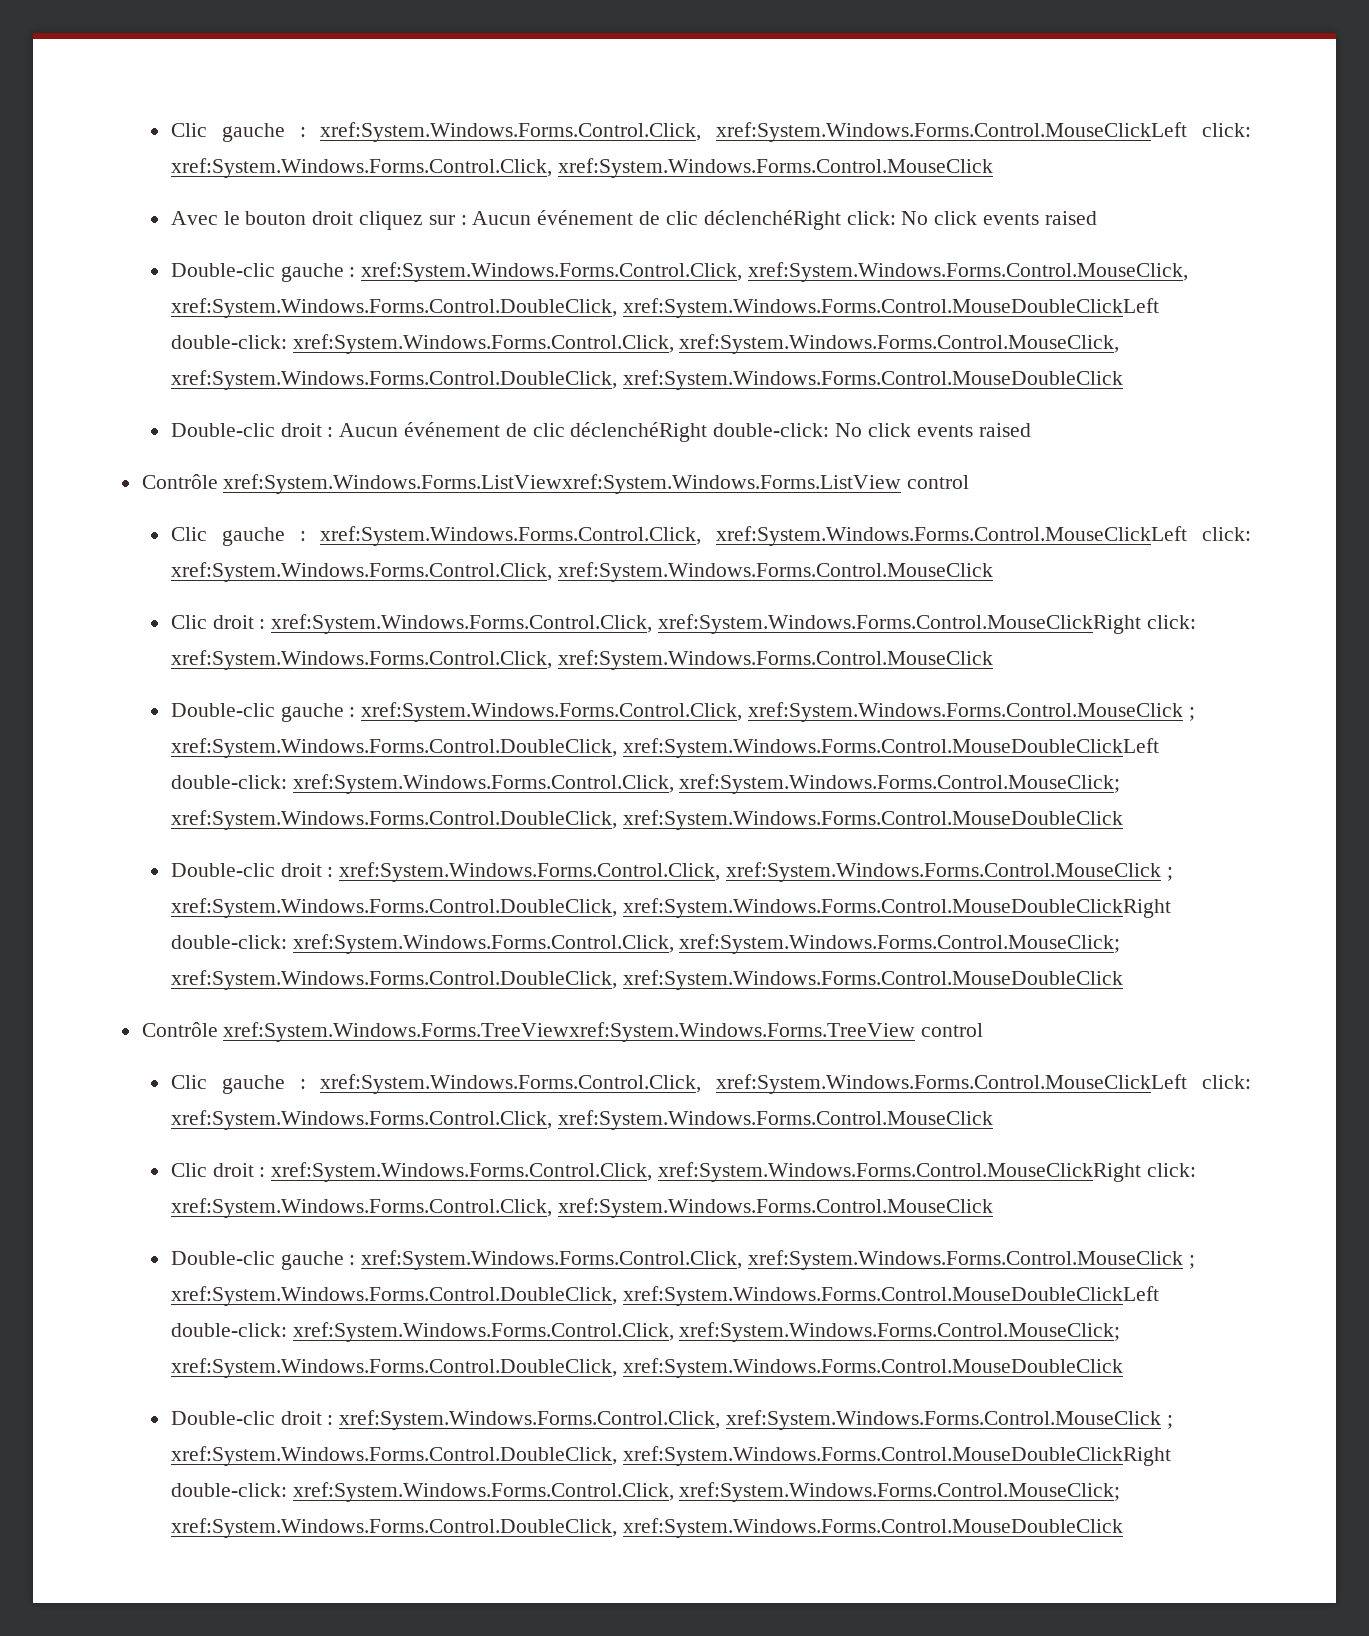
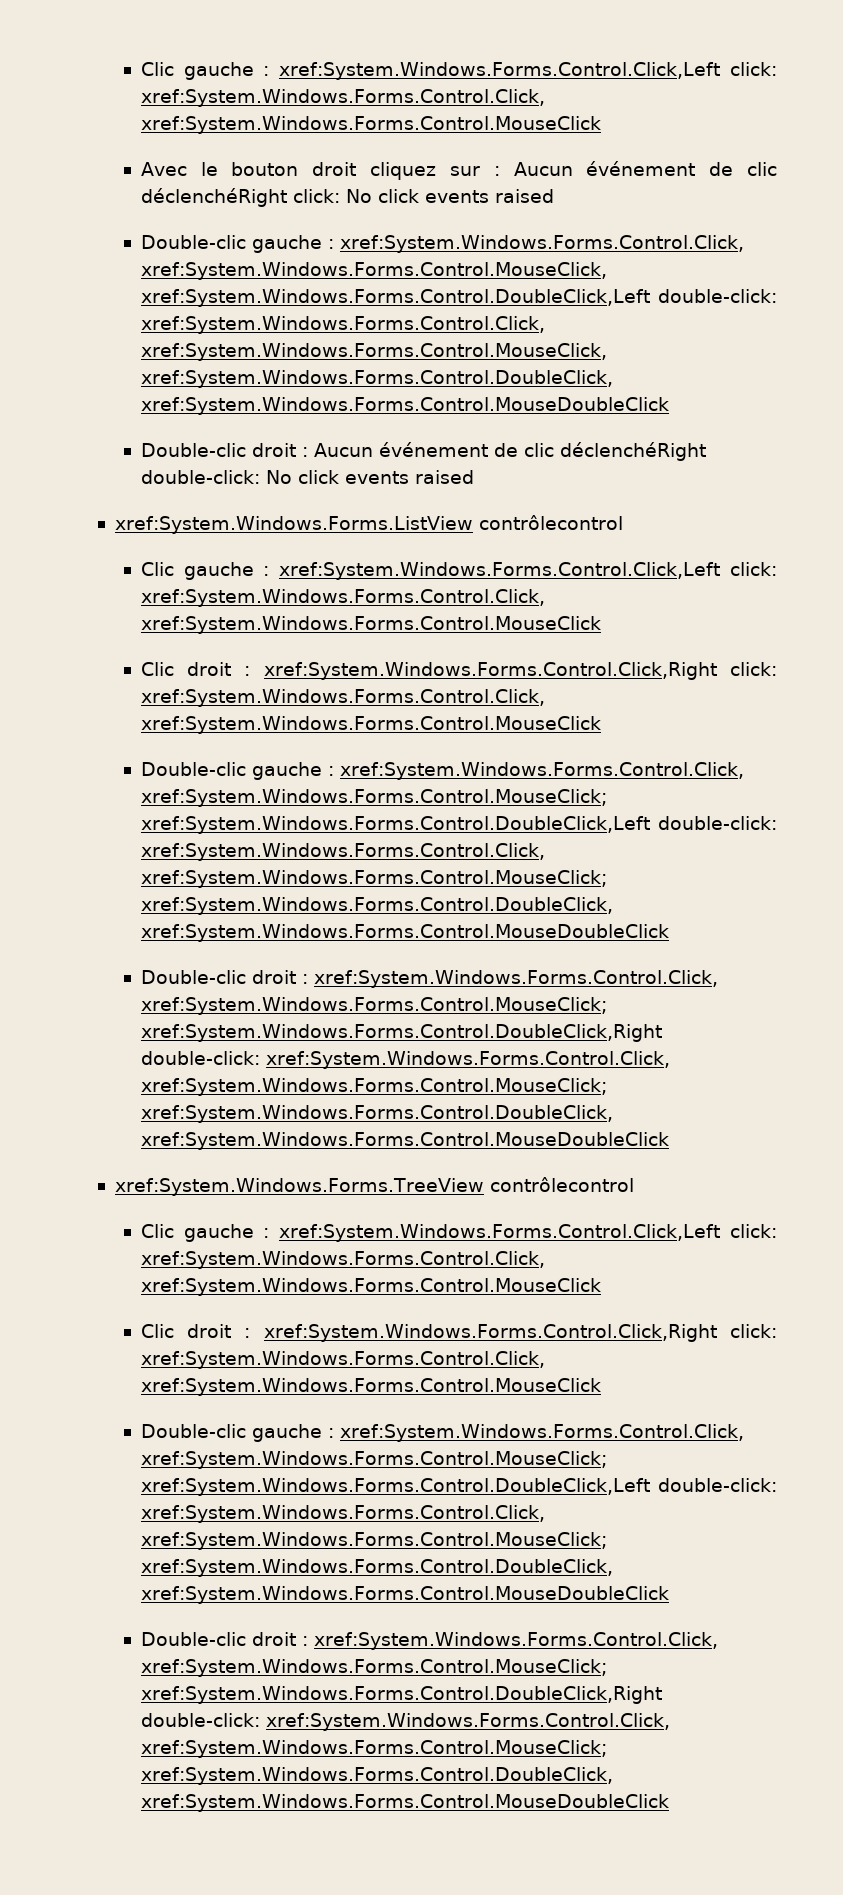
[170,122,1188,142] Clic gauche : xref:System.Windows.Forms.Control.Click, xref:System.Windows.Forms.Control.MouseClickLeft -> [140,62,721,80] Clic gauche : xref:System.Windows.Forms.Control.Click,Left
[170,298,1159,318] xref:System.Windows.Forms.Control.DoubleClick, xref:System.Windows.Forms.Control.MouseDoubleClickLeft -> [140,289,650,307] xref:System.Windows.Forms.Control.DoubleClick,Left
[141,474,970,494] [170,526,1251,546] [170,562,993,582] [170,614,1196,634] [170,650,993,670] [170,702,1195,722] [170,738,1159,758] [170,774,1121,794] [170,810,1123,830] [170,862,1173,882] [170,898,1171,918] [170,934,1121,954] [170,970,1123,990] [141,1022,984,1042] [170,1074,1251,1094] [170,1110,993,1130] [170,1162,1196,1182] [170,1198,993,1218] [170,1250,1195,1270] [170,1286,1159,1306] [170,1322,1121,1342] [170,1358,1123,1378] [170,1410,1173,1430] [170,1446,1171,1466] Contrôle xref:System.Windows.Forms.ListViewxref:System.Windows.Forms.ListView control // Clic gauche : xref:System.Windows.Forms.Control.Click, xref:System.Windows.Forms.Control.MouseClickLeft click: xref:System.Windows.Forms.Control.Click, xref:System.Windows.Forms.Control.MouseClick // Clic droit : xref:System.Windows.Forms.Control.Click, xref:System.Windows.Forms.Control.MouseClickRight click: xref:System.Windows.Forms.Control.Click, xref:System.Windows.Forms.Control.MouseClick // Double-clic gauche : xref:System.Windows.Forms.Control.Click, xref:System.Windows.Forms.Control.MouseClick ; xref:System.Windows.Forms.Control.DoubleClick, xref:System.Windows.Forms.Control.MouseDoubleClickLeft double-click: xref:System.Windows.Forms.Control.Click, xref:System.Windows.Forms.Control.MouseClick; xref:System.Windows.Forms.Control.DoubleClick, xref:System.Windows.Forms.Control.MouseDoubleClick // Double-clic droit : xref:System.Windows.Forms.Control.Click, xref:System.Windows.Forms.Control.MouseClick ; xref:System.Windows.Forms.Control.DoubleClick, xref:System.Windows.Forms.Control.MouseDoubleClickRight double-click: xref:System.Windows.Forms.Control.Click, xref:System.Windows.Forms.Control.MouseClick; xref:System.Windows.Forms.Control.DoubleClick, xref:System.Windows.Forms.Control.MouseDoubleClick // Contrôle xref:System.Windows.Forms.TreeViewxref:System.Windows.Forms.TreeView control // Clic gauche : xref:System.Windows.Forms.Control.Click, xref:System.Windows.Forms.Control.MouseClickLeft click: xref:System.Windows.Forms.Control.Click, xref:System.Windows.Forms.Control.MouseClick // Clic droit : xref:System.Windows.Forms.Control.Click, xref:System.Windows.Forms.Control.MouseClickRight click: xref:System.Windows.Forms.Control.Click, xref:System.Windows.Forms.Control.MouseClick // Double-clic gauche : xref:System.Windows.Forms.Control.Click, xref:System.Windows.Forms.Control.MouseClick ; xref:System.Windows.Forms.Control.DoubleClick, xref:System.Windows.Forms.Control.MouseDoubleClickLeft double-click: xref:System.Windows.Forms.Control.Click, xref:System.Windows.Forms.Control.MouseClick; xref:System.Windows.Forms.Control.DoubleClick, xref:System.Windows.Forms.Control.MouseDoubleClick // Double-clic droit : xref:System.Windows.Forms.Control.Click, xref:System.Windows.Forms.Control.MouseClick ; xref:System.Windows.Forms.Control.DoubleClick, xref:System.Windows.Forms.Control.MouseDoubleClickRight -> [114,515,623,534] [140,562,777,580] [140,589,545,607] [140,616,601,634] [140,662,777,680] [140,689,545,707] [140,716,601,734] [140,762,744,780] [140,789,607,807] [140,816,777,834] [140,843,545,861] [140,870,607,888] [140,897,613,915] [140,924,669,942] [140,970,718,988] [140,997,607,1015] [140,1024,662,1042] [140,1051,670,1069] [140,1078,607,1096] [140,1105,613,1123] [140,1132,669,1150] [114,1177,634,1196] [140,1224,777,1242] [140,1251,545,1269] [140,1278,601,1296] [140,1324,777,1342] [140,1351,545,1369] [140,1378,601,1396] [140,1424,744,1442] [140,1451,607,1469] [140,1478,777,1496] [140,1505,545,1523] [140,1532,607,1550] [140,1559,613,1577] [140,1586,669,1604] [140,1632,718,1650] [140,1659,607,1677] [140,1686,662,1704] xref:System.Windows.Forms.ListView contrôlecontrol // Clic gauche : xref:System.Windows.Forms.Control.Click,Left click: xref:System.Windows.Forms.Control.Click, xref:System.Windows.Forms.Control.MouseClick // Clic droit : xref:System.Windows.Forms.Control.Click,Right click: xref:System.Windows.Forms.Control.Click, xref:System.Windows.Forms.Control.MouseClick // Double-clic gauche : xref:System.Windows.Forms.Control.Click, xref:System.Windows.Forms.Control.MouseClick; xref:System.Windows.Forms.Control.DoubleClick,Left double-click: xref:System.Windows.Forms.Control.Click, xref:System.Windows.Forms.Control.MouseClick; xref:System.Windows.Forms.Control.DoubleClick, xref:System.Windows.Forms.Control.MouseDoubleClick // Double-clic droit : xref:System.Windows.Forms.Control.Click, xref:System.Windows.Forms.Control.MouseClick; xref:System.Windows.Forms.Control.DoubleClick,Right double-click: xref:System.Windows.Forms.Control.Click, xref:System.Windows.Forms.Control.MouseClick; xref:System.Windows.Forms.Control.DoubleClick, xref:System.Windows.Forms.Control.MouseDoubleClick // xref:System.Windows.Forms.TreeView contrôlecontrol // Clic gauche : xref:System.Windows.Forms.Control.Click,Left click: xref:System.Windows.Forms.Control.Click, xref:System.Windows.Forms.Control.MouseClick // Clic droit : xref:System.Windows.Forms.Control.Click,Right click: xref:System.Windows.Forms.Control.Click, xref:System.Windows.Forms.Control.MouseClick // Double-clic gauche : xref:System.Windows.Forms.Control.Click, xref:System.Windows.Forms.Control.MouseClick; xref:System.Windows.Forms.Control.DoubleClick,Left double-click: xref:System.Windows.Forms.Control.Click, xref:System.Windows.Forms.Control.MouseClick; xref:System.Windows.Forms.Control.DoubleClick, xref:System.Windows.Forms.Control.MouseDoubleClick // Double-clic droit : xref:System.Windows.Forms.Control.Click, xref:System.Windows.Forms.Control.MouseClick; xref:System.Windows.Forms.Control.DoubleClick,Right

